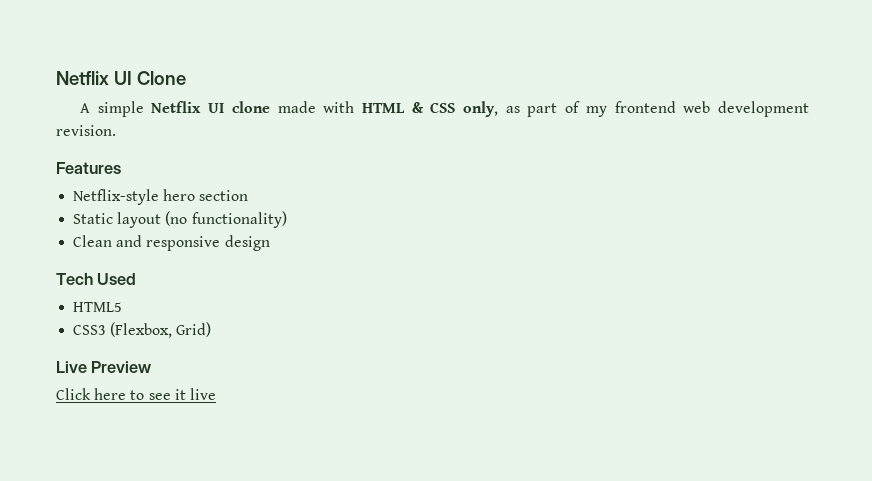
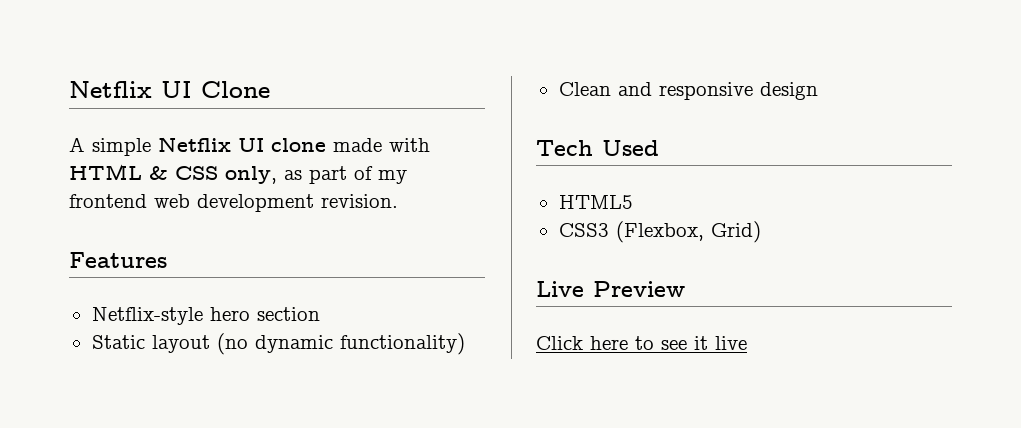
(188, 218) none -> [254,335,333,353] dynamic

